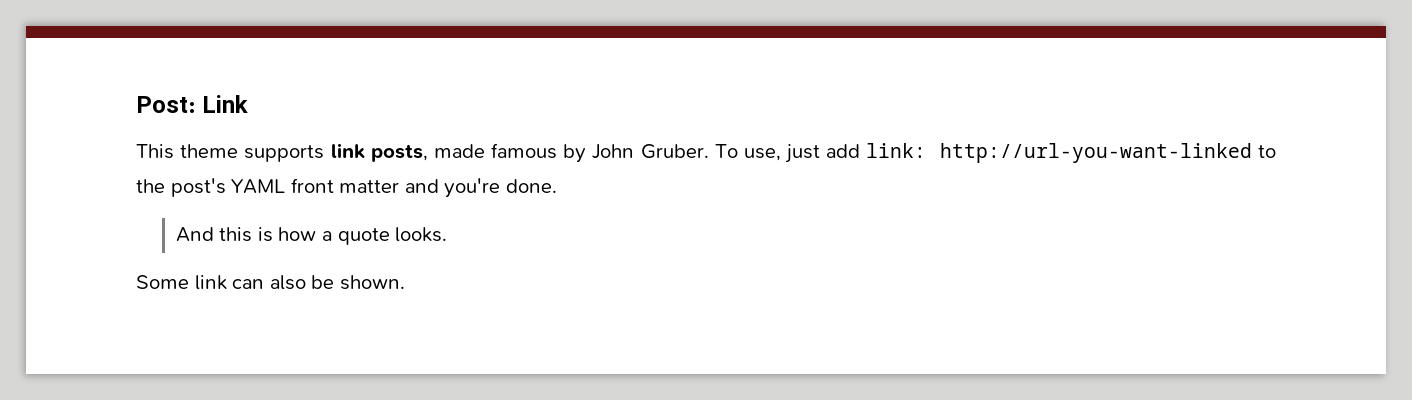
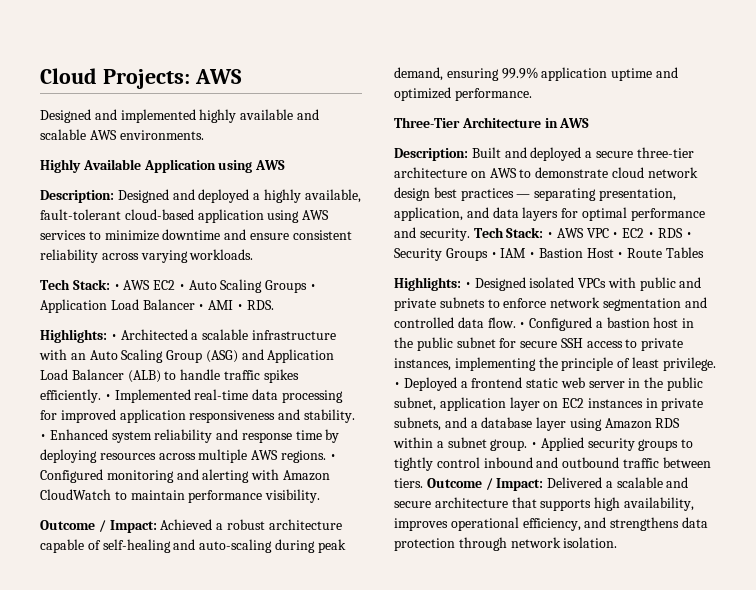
[136,95,249,113] [136,143,1276,163] [136,178,557,198] [175,227,448,245] [136,275,405,290] Post: Link // This theme supports link posts, made famous by John Gruber. To use, just add link: http://url-you-want-linked to the post's YAML front matter and you're done. // And this is how a quote looks. // Some link can also be shown. -> [40,68,242,89] [40,109,319,123] [40,129,204,140] [40,159,286,173] [40,189,361,203] [40,209,330,223] [40,229,352,241] [40,249,254,263] [40,279,317,293] [40,299,274,313] [40,329,336,343] [39,349,335,363] [40,369,299,383] [40,389,343,403] [40,409,355,423] [40,429,340,443] [40,449,336,463] [40,469,330,483] [40,489,321,503] [40,519,342,533] [40,539,346,553] [394,67,678,81] [394,87,532,101] [394,117,590,128] [394,147,694,161] [394,167,698,178] [394,187,676,201] [394,207,705,221] [394,227,692,241] [394,247,705,261] [394,277,702,291] [394,297,707,311] [394,317,695,331] [394,337,684,351] [394,357,716,371] [394,377,704,391] [394,397,704,411] [394,417,681,431] [393,437,694,451] [394,457,711,471] [394,477,689,491] [394,497,694,511] [394,517,708,531] [394,537,618,551] Cloud Projects: AWS // Designed and implemented highly available and scalable AWS environments. // Highly Available Application using AWS // Description: Designed and deployed a highly available, fault-tolerant cloud-based application using AWS services to minimize downtime and ensure consistent reliability across varying workloads. // Tech Stack: • AWS EC2 • Auto Scaling Groups • Application Load Balancer • AMI • RDS. // Highlights: • Architected a scalable infrastructure with an Auto Scaling Group (ASG) and Application Load Balancer (ALB) to handle traffic spikes efficiently. • Implemented real-time data processing for improved application responsiveness and stability. • Enhanced system reliability and response time by deploying resources across multiple AWS regions. • Configured monitoring and alerting with Amazon CloudWatch to maintain performance visibility. // Outcome / Impact: Achieved a robust architecture capable of self-healing and auto-scaling during peak demand, ensuring 99.9% application uptime and optimized performance. // Three-Tier Architecture in AWS // Description: Built and deployed a secure three-tier architecture on AWS to demonstrate cloud network design best practices — separating presentation, application, and data layers for optimal performance and security. Tech Stack: • AWS VPC • EC2 • RDS • Security Groups • IAM • Bastion Host • Route Tables // Highlights: • Designed isolated VPCs with public and private subnets to enforce network segmentation and controlled data flow. • Configured a bastion host in the public subnet for secure SSH access to private instances, implementing the principle of least privilege. • Deployed a frontend static web server in the public subnet, application layer on EC2 instances in private subnets, and a database layer using Amazon RDS within a subnet group. • Applied security groups to tightly control inbound and outbound traffic between tiers. Outcome / Impact: Delivered a scalable and secure architecture that supports high availability, improves operational efficiency, and strengthens data protection through network isolation.

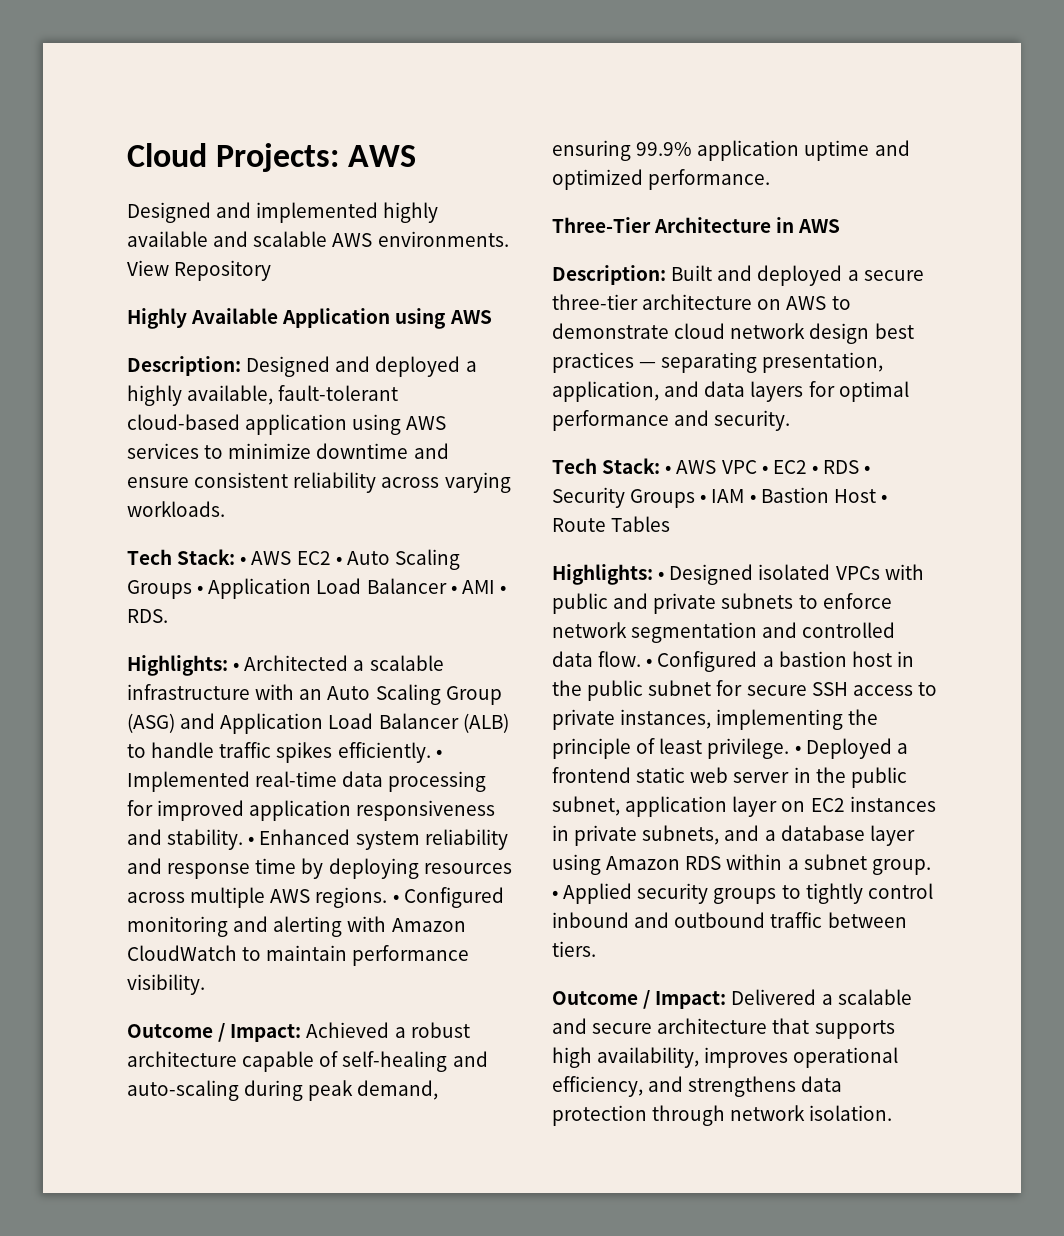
(204, 135) none -> [127,260,272,281] View Repository
(470, 234) none -> (791, 420) //
(423, 483) none -> (596, 949) //

